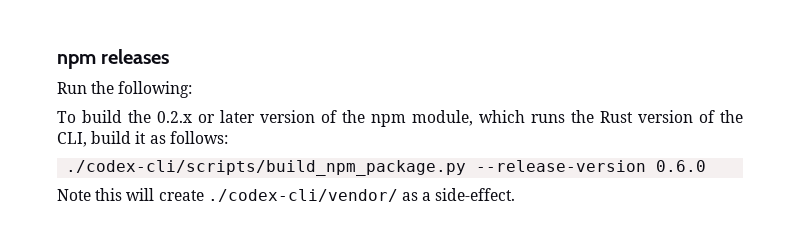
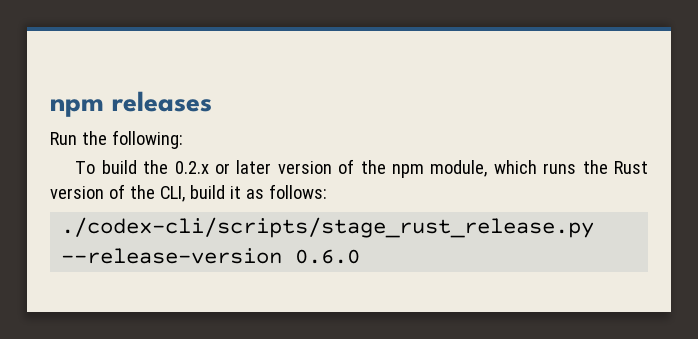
[66,160,467,176] ./codex-cli/scripts/build_npm_package.py -> [61,217,595,238] ./codex-cli/scripts/stage_rust_release.py
[57,188,516,202] // Note this will create ./codex-cli/vendor/ as a side-effect. -> (361, 256) none

